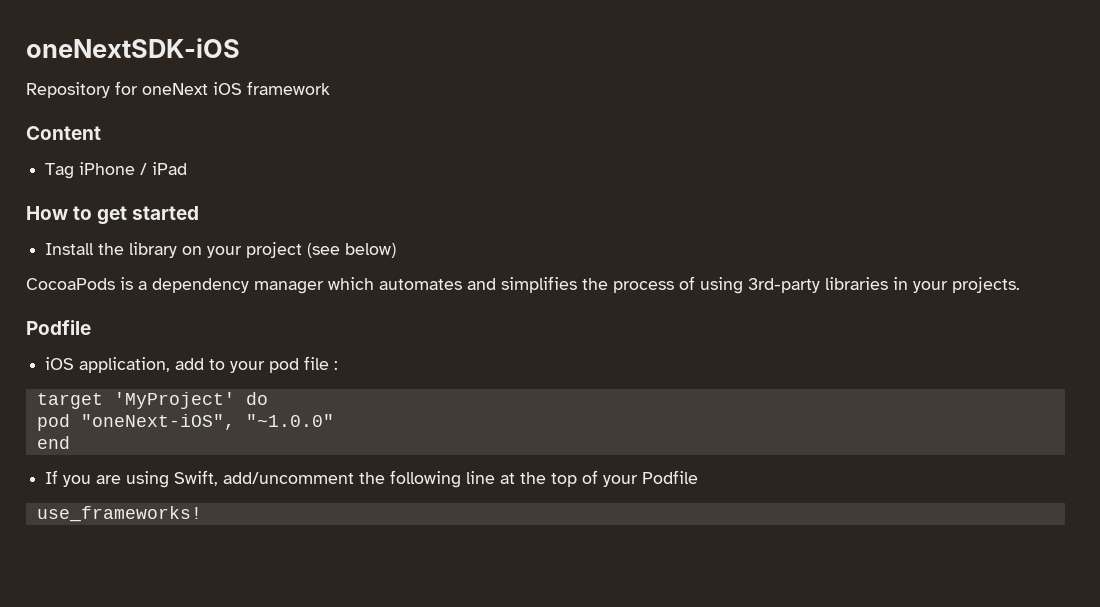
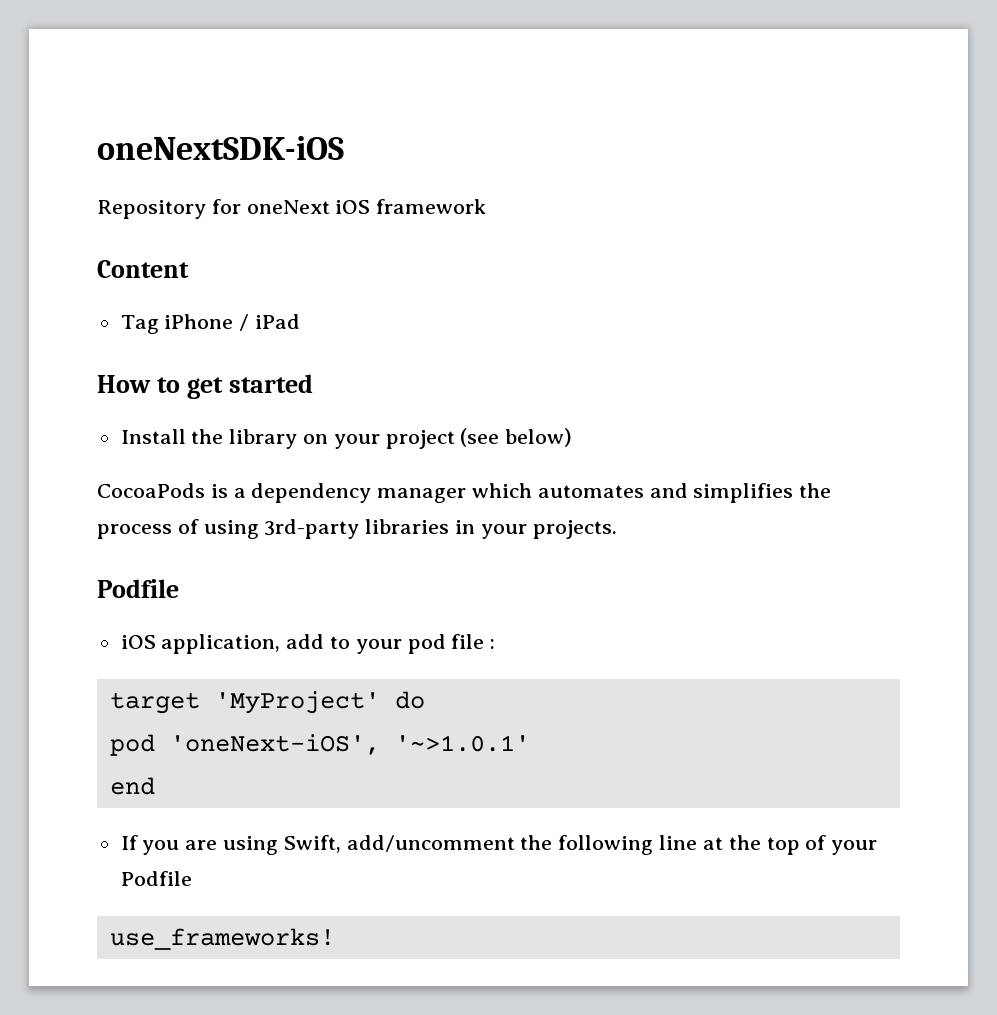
[80,414,334,430] "oneNext-iOS", "~1.0.0" -> [169,734,530,755] 'oneNext-iOS', '~>1.0.1'

